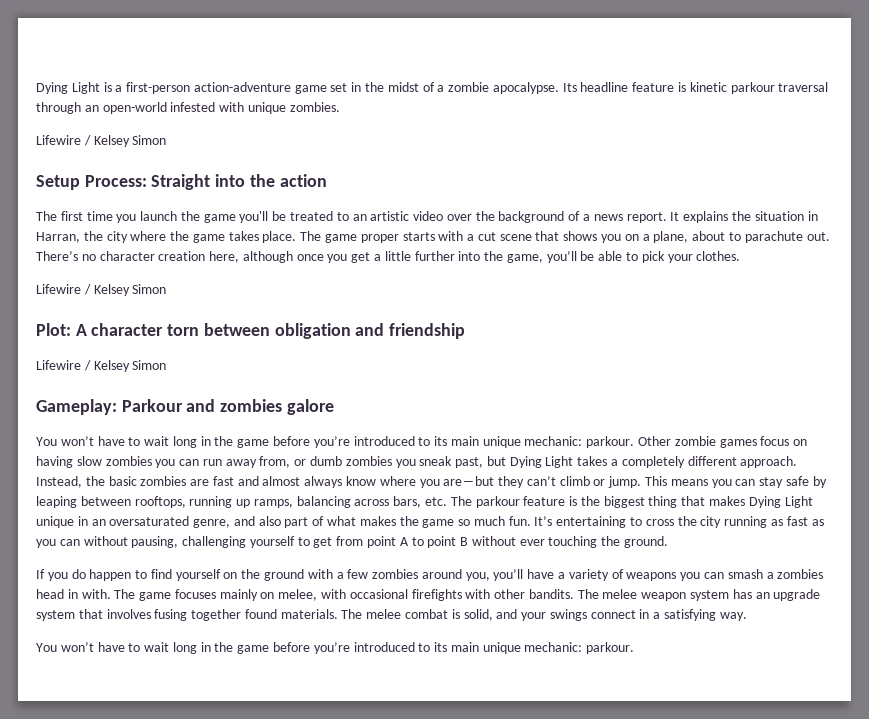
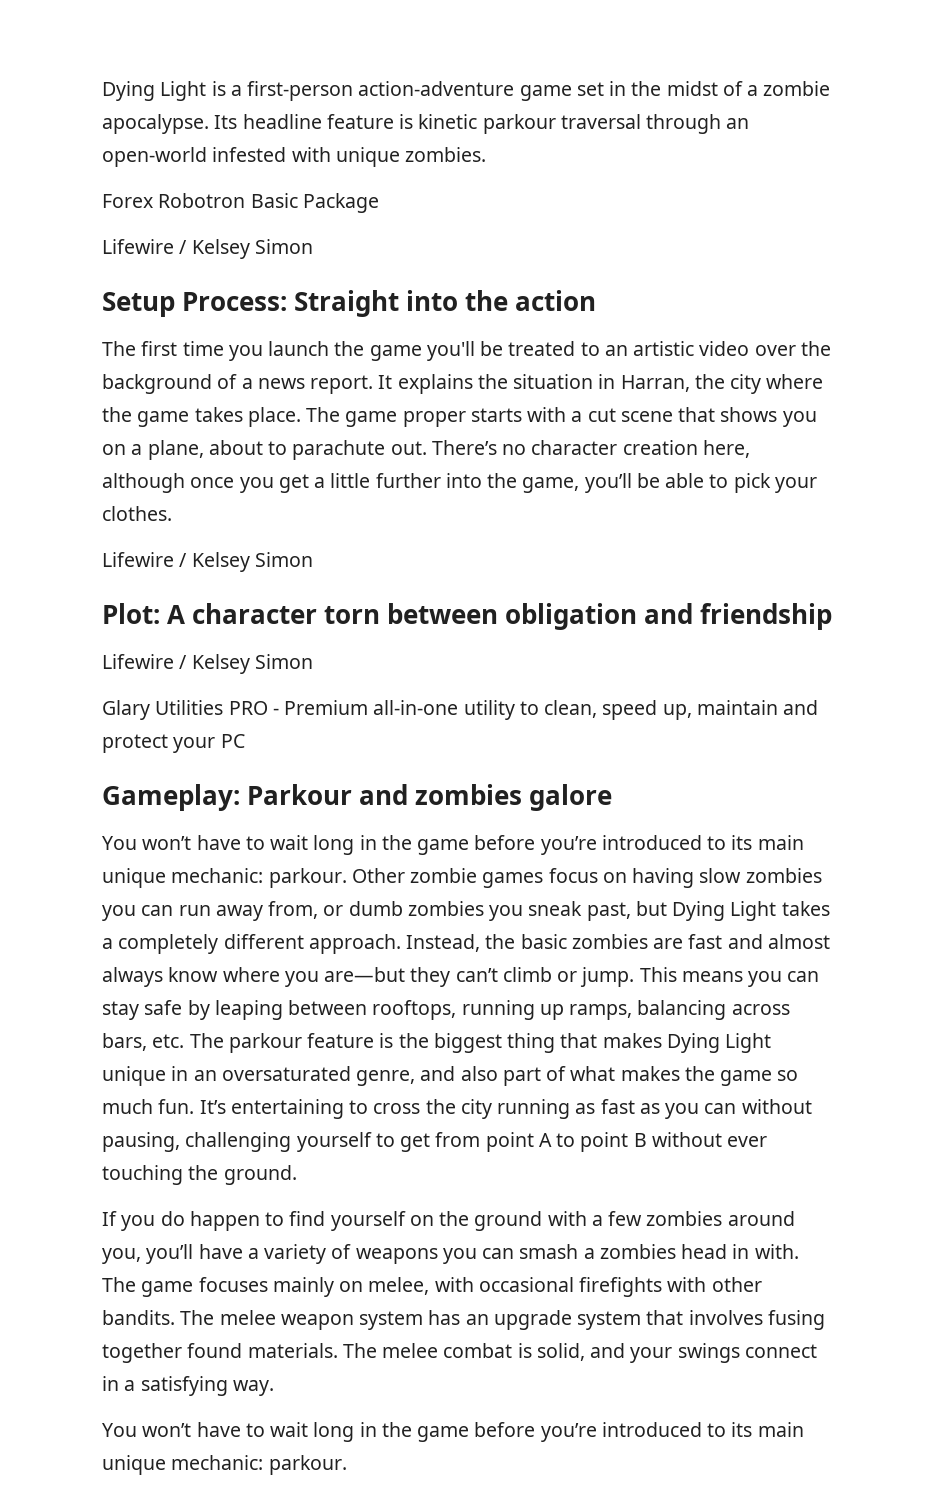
(340, 107) none -> [102,193,379,213] // Forex Robotron Basic Package
(167, 365) none -> [102,700,819,720] [102,734,245,753] // Glary Utilities PRO - Premium all-in-one utility to clean, speed up, maintain and protect your PC

